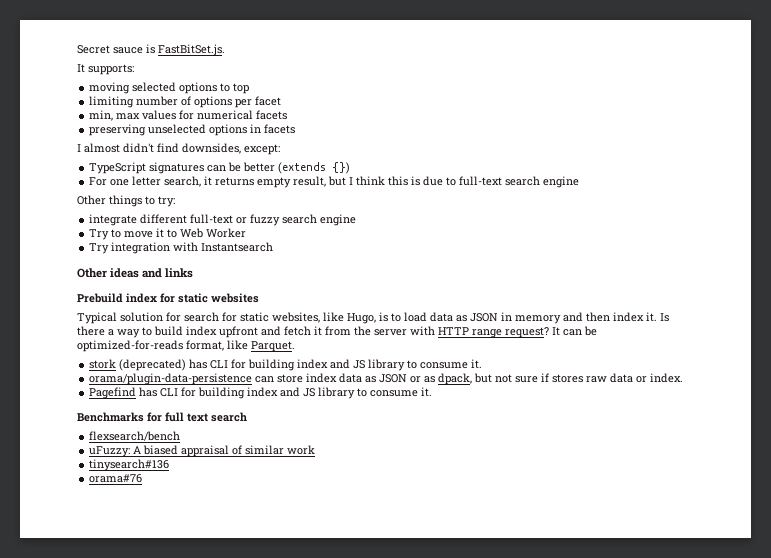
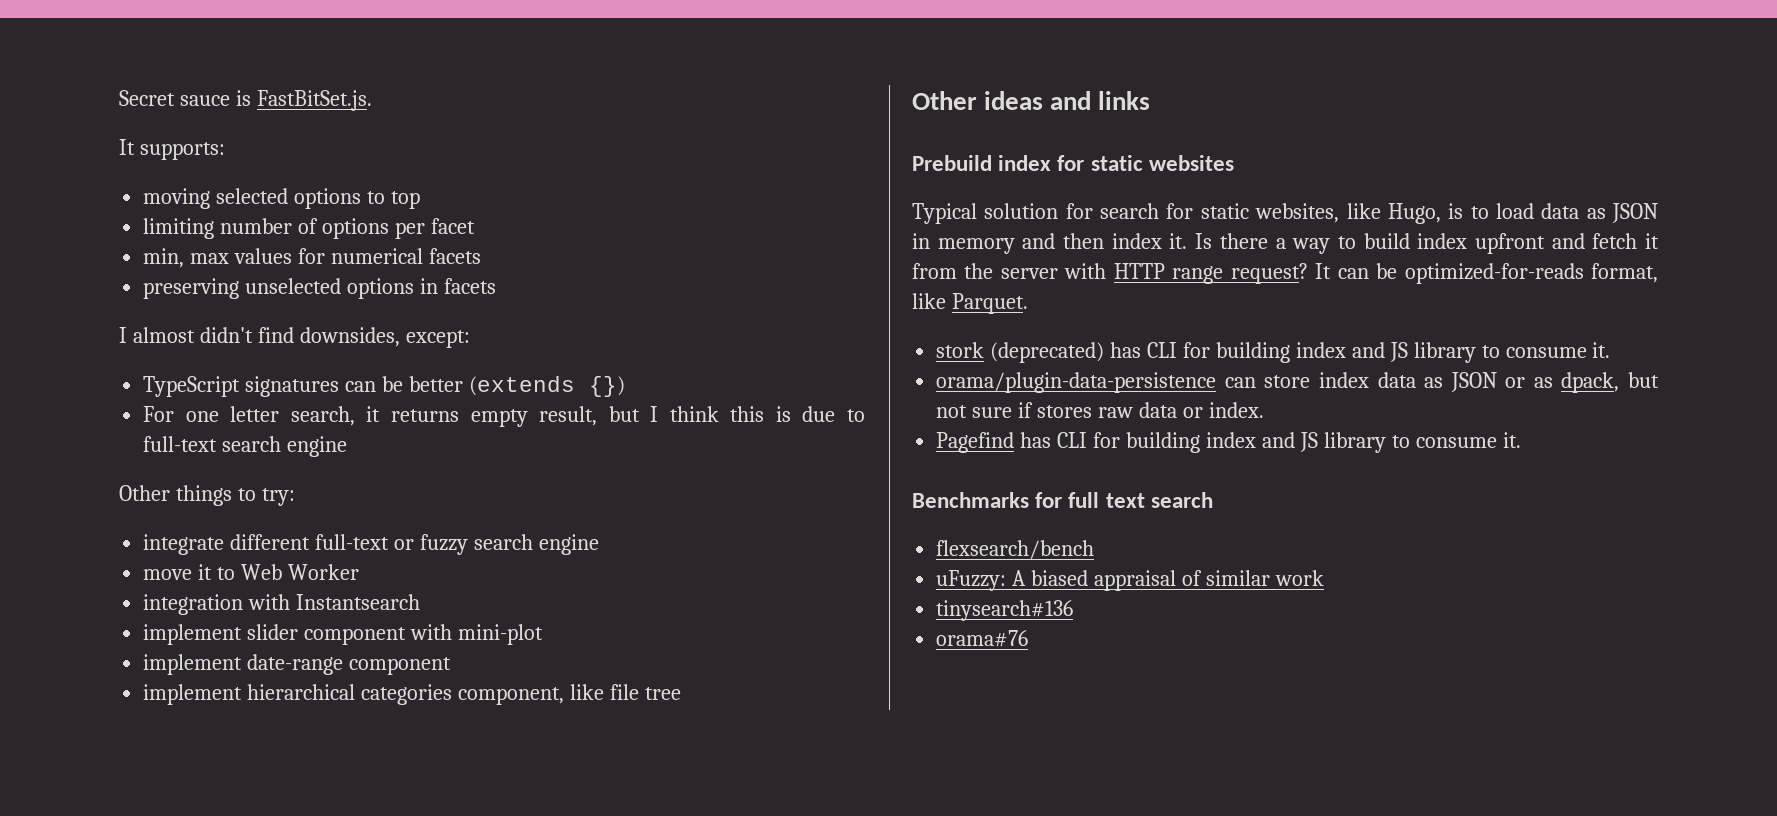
[89,229,122,240] Try to -> (599, 544) none
[89,243,110,254] Try -> (359, 572) none
(274, 247) none -> [143,624,543,645] [143,654,452,675] [143,684,681,705] // implement slider component with mini-plot // implement date-range component // implement hierarchical categories component, like file tree

